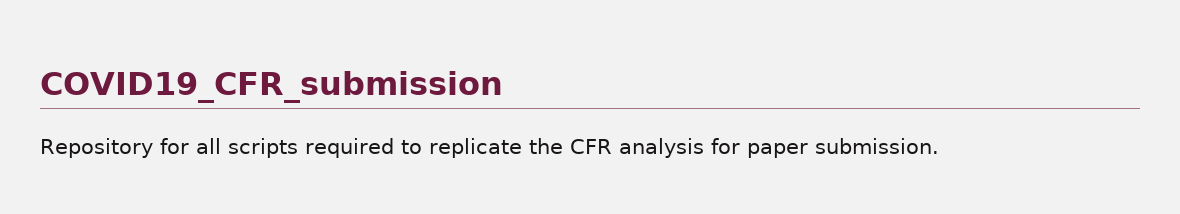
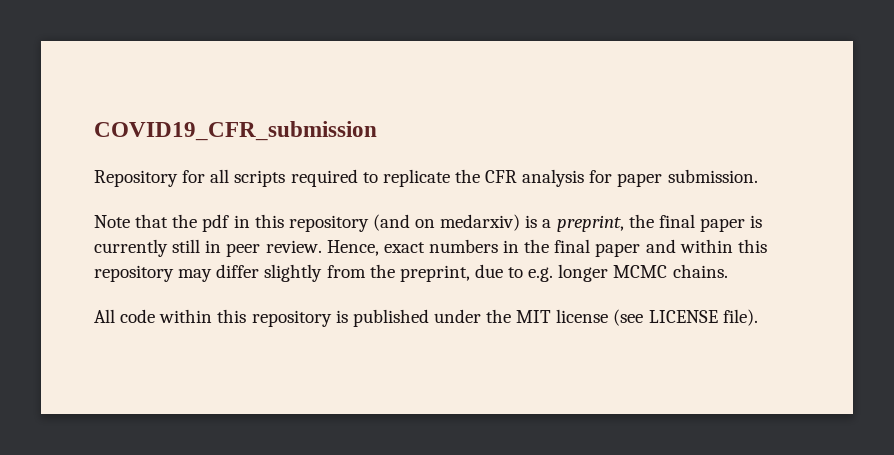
(939, 146) none -> [94,214,763,232] [94,239,767,257] [94,264,728,282] [94,309,758,327] // Note that the pdf in this repository (and on medarxiv) is a preprint, the final paper is currently still in peer review. Hence, exact numbers in the final paper and within this repository may differ slightly from the preprint, due to e.g. longer MCMC chains. // All code within this repository is published under the MIT license (see LICENSE file).

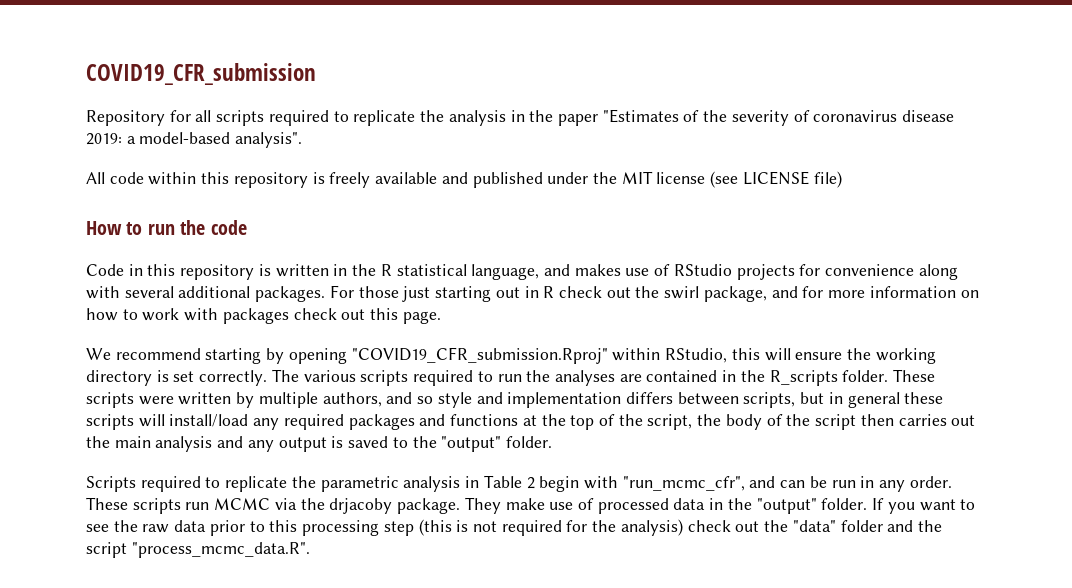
[485,169,758,187] [94,214,763,232] [94,239,767,257] [94,264,728,282] CFR analysis for paper submission. // Note that the pdf in this repository (and on medarxiv) is a preprint, the final paper is currently still in peer review. Hence, exact numbers in the final paper and within this repository may differ slightly from the preprint, due to e.g. longer MCMC chains. -> [448,109,955,126] [86,132,303,148] analysis in the paper "Estimates of the severity of coronavirus disease 2019: a model-based analysis".
(348, 316) none -> [329,172,468,188] freely available and
[722,309,758,326] file). -> [813,171,842,188] [86,220,247,235] [86,264,958,280] [86,285,979,302] [86,308,441,324] [86,347,936,364] [86,369,936,386] [86,392,944,408] [86,414,976,430] [86,436,552,452] [86,475,952,492] [86,497,976,514] [86,519,942,536] [86,542,310,558] file) // How to run the code // Code in this repository is written in the R statistical language, and makes use of RStudio projects for convenience along with several additional packages. For those just starting out in R check out the swirl package, and for more information on how to work with packages check out this page. // We recommend starting by opening "COVID19_CFR_submission.Rproj" within RStudio, this will ensure the working directory is set correctly. The various scripts required to run the analyses are contained in the R_scripts folder. These scripts were written by multiple authors, and so style and implementation differs between scripts, but in general these scripts will install/load any required packages and functions at the top of the script, the body of the script then carries out the main analysis and any output is saved to the "output" folder. // Scripts required to replicate the parametric analysis in Table 2 begin with "run_mcmc_cfr", and can be run in any order. These scripts run MCMC via the drjacoby package. They make use of processed data in the "output" folder. If you want to see the raw data prior to this processing step (this is not required for the analysis) check out the "data" folder and the script "process_mcmc_data.R".

